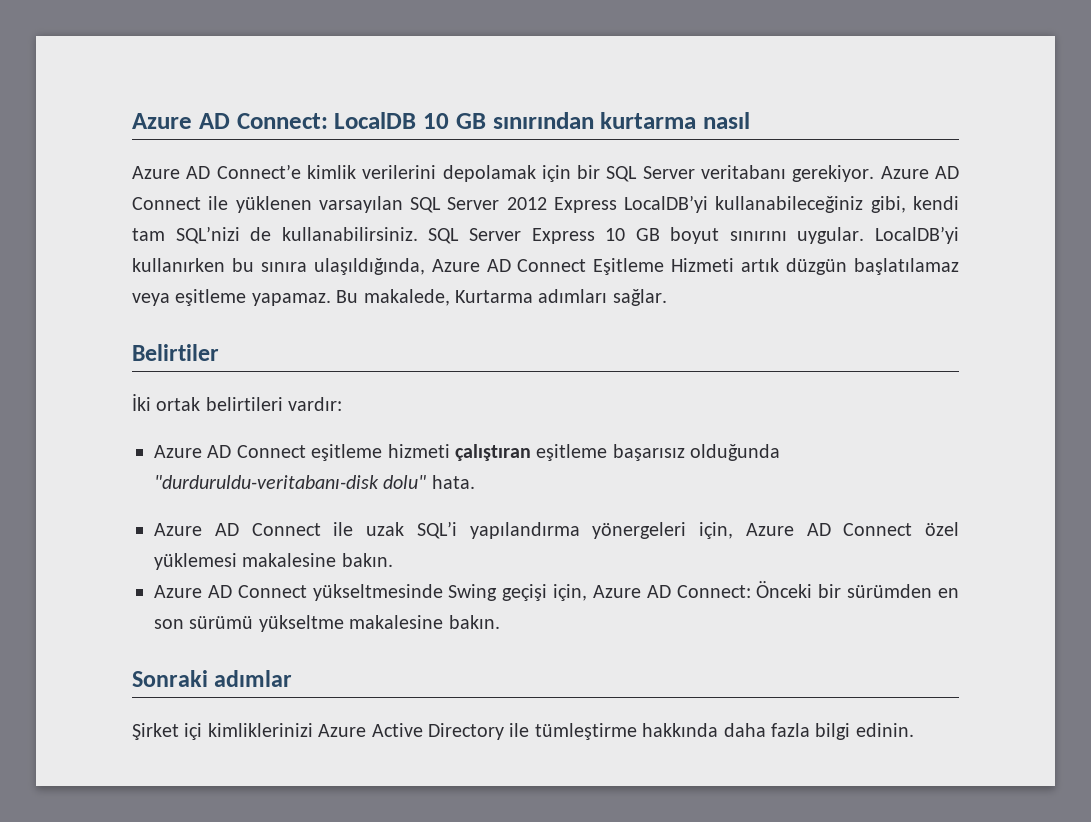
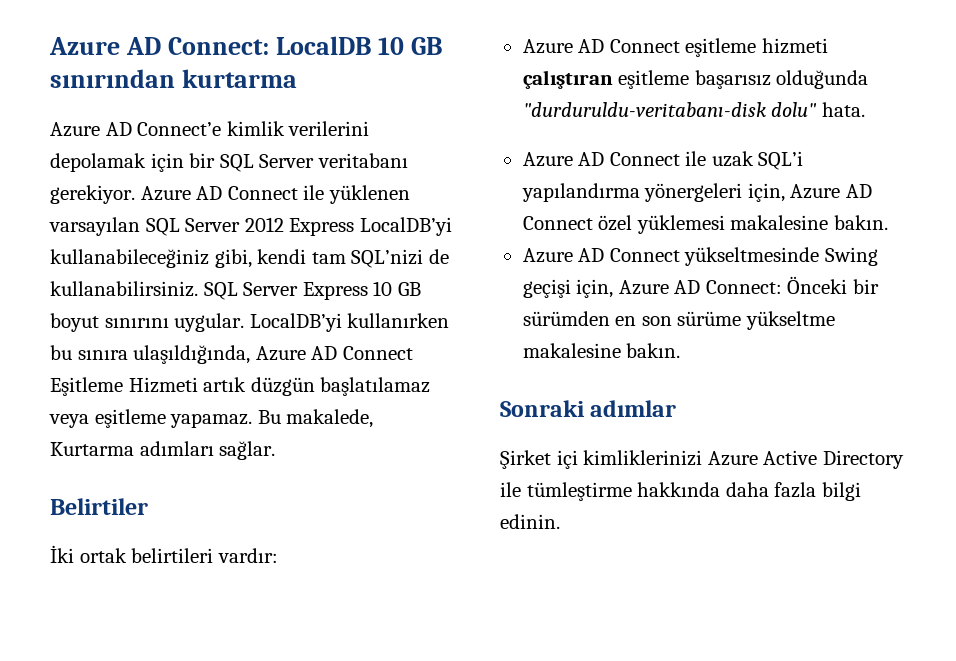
[703,112,750,129] nasıl -> (298, 78) none
[189,616,254,629] sürümü -> [677,311,742,326] sürüme

